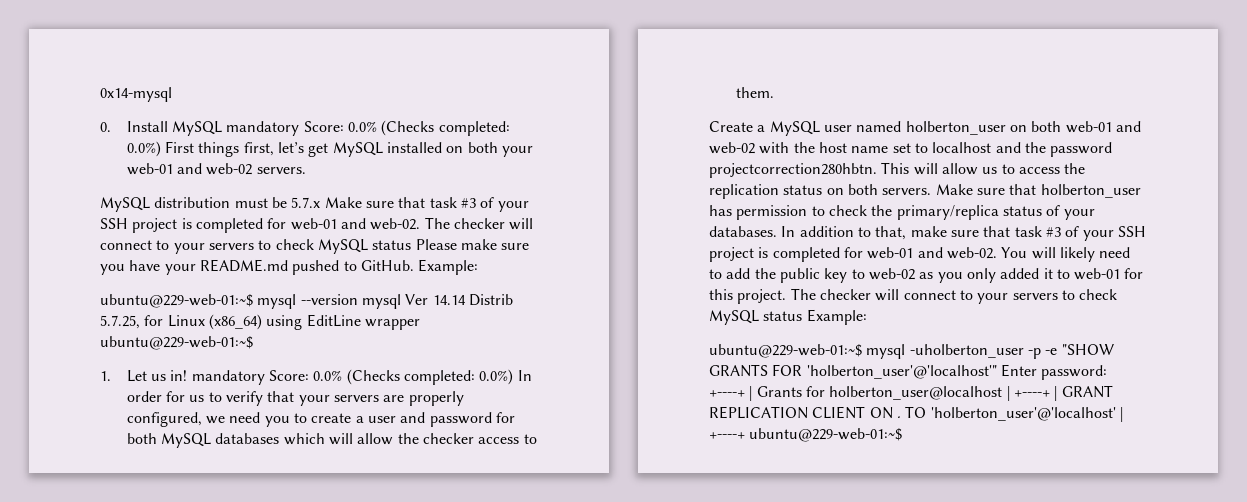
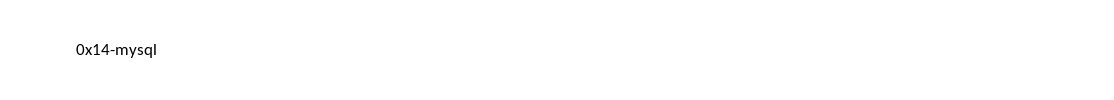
[100,120,510,136] [126,141,534,157] [126,163,306,175] [100,197,529,212] [100,217,534,233] [100,239,530,254] [100,259,479,275] [100,294,513,309] [100,314,420,330] [100,336,253,350] [100,369,532,385] [126,391,464,406] [126,412,516,427] [126,433,537,448] [735,87,774,98] [709,121,1141,136] [709,142,1113,157] [709,162,1086,178] [709,184,1141,199] [709,205,1095,220] [709,226,1146,241] [709,247,1131,262] [709,268,1144,283] [709,288,1118,304] [709,309,867,325] [709,344,1114,359] [709,364,1108,380] [709,385,1113,401] [709,406,1123,422] [709,428,903,442] // 0. Install MySQL mandatory Score: 0.0% (Checks completed: 0.0%) First things first, let’s get MySQL installed on both your web-01 and web-02 servers. // MySQL distribution must be 5.7.x Make sure that task #3 of your SSH project is completed for web-01 and web-02. The checker will connect to your servers to check MySQL status Please make sure you have your README.md pushed to GitHub. Example: // ubuntu@229-web-01:~$ mysql --version mysql Ver 14.14 Distrib 5.7.25, for Linux (x86_64) using EditLine wrapper ubuntu@229-web-01:~$ // 1. Let us in! mandatory Score: 0.0% (Checks completed: 0.0%) In order for us to verify that your servers are properly configured, we need you to create a user and password for both MySQL databases which will allow the checker access to them. // Create a MySQL user named holberton_user on both web-01 and web-02 with the host name set to localhost and the password projectcorrection280hbtn. This will allow us to access the replication status on both servers. Make sure that holberton_user has permission to check the primary/replica status of your databases. In addition to that, make sure that task #3 of your SSH project is completed for web-01 and web-02. You will likely need to add the public key to web-02 as you only added it to web-01 for this project. The checker will connect to your servers to check MySQL status Example: // ubuntu@229-web-01:~$ mysql -uholberton_user -p -e "SHOW GRANTS FOR 'holberton_user'@'localhost'" Enter password: +----+ | Grants for holberton_user@localhost | +----+ | GRANT REPLICATION CLIENT ON . TO 'holberton_user'@'localhost' | +----+ ubuntu@229-web-01:~$ -> (157, 51) none

